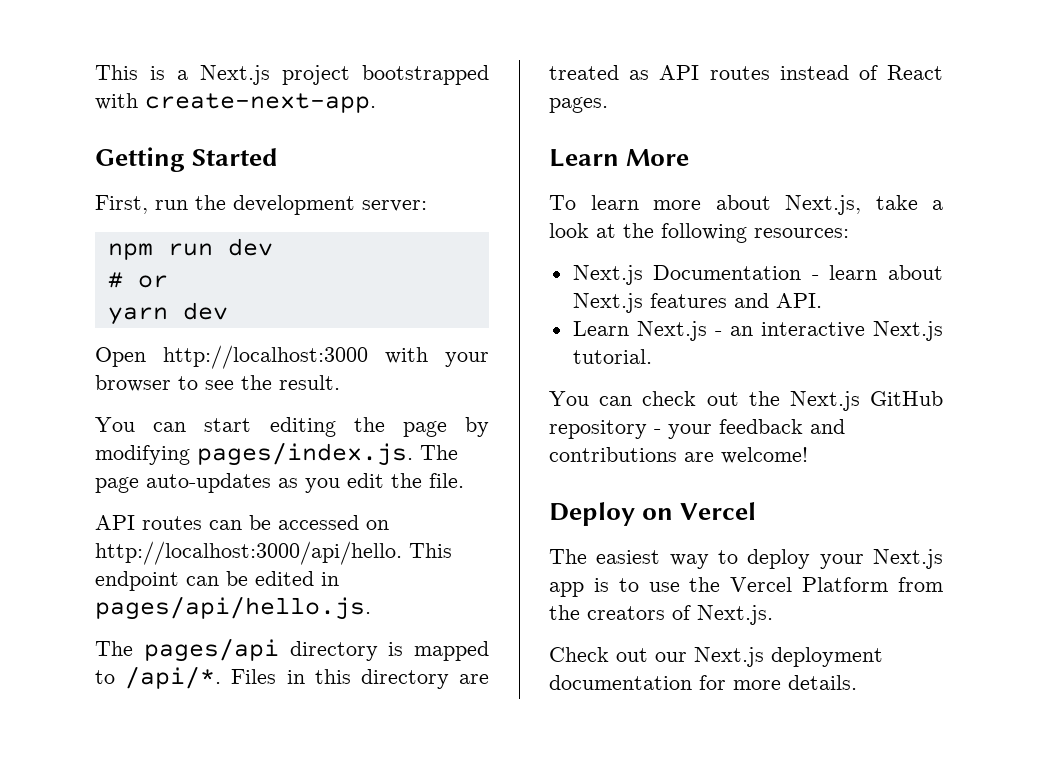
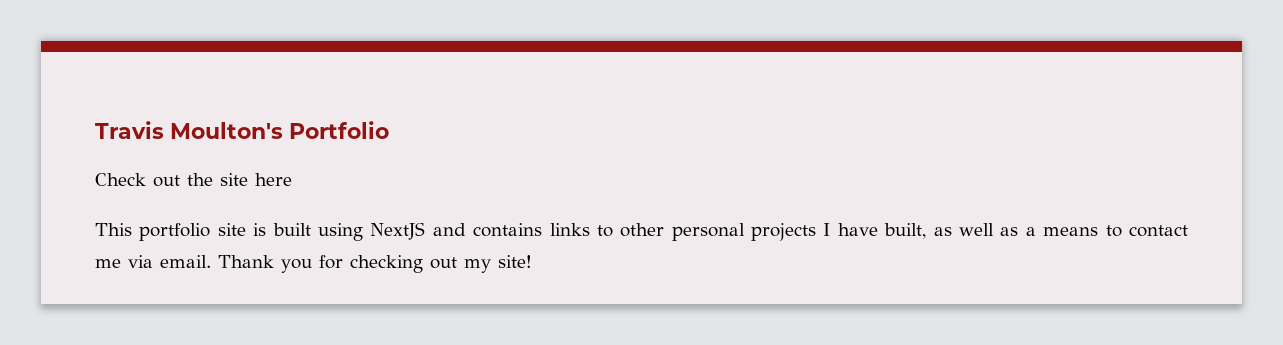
[95,65,489,85] [95,93,376,113] [95,147,279,172] [95,195,427,215] [107,238,273,260] [107,272,168,288] [107,302,228,325] [95,345,489,369] [95,375,340,392] [95,417,489,437] [95,442,458,466] [95,473,464,493] [95,515,389,530] [95,541,452,565] [95,571,339,591] [95,596,371,620] [95,638,489,662] [95,666,489,689] [549,65,943,80] [549,97,608,113] [549,149,690,167] [549,195,943,215] [549,223,849,243] [572,265,943,285] [572,293,822,313] [572,321,943,341] [572,349,652,364] [549,391,943,411] [549,419,845,439] [549,447,808,464] [549,502,757,526] [549,549,943,569] [549,577,943,597] [549,605,773,625] [549,647,883,667] [549,675,857,690] This is a Next.js project bootstrapped with create-next-app. // Getting Started // First, run the development server: // npm run dev // # or // yarn dev // Open http://localhost:3000 with your browser to see the result. // You can start editing the page by modifying pages/index.js. The page auto-updates as you edit the file. // API routes can be accessed on http://localhost:3000/api/hello. This endpoint can be edited in pages/api/hello.js. // The pages/api directory is mapped to /api/*. Files in this directory are treated as API routes instead of React pages. // Learn More // To learn more about Next.js, take a look at the following resources: // Next.js Documentation - learn about Next.js features and API. // Learn Next.js - an interactive Next.js tutorial. // You can check out the Next.js GitHub repository - your feedback and contributions are welcome! // Deploy on Vercel // The easiest way to deploy your Next.js app is to use the Vercel Platform from the creators of Next.js. // Check out our Next.js deployment documentation for more details. -> [95,121,389,139] [95,173,292,187] [95,222,1189,241] [95,255,532,273] Travis Moulton's Portfolio // Check out the site here // This portfolio site is built using NextJS and contains links to other personal projects I have built, as well as a means to contact me via email. Thank you for checking out my site!

